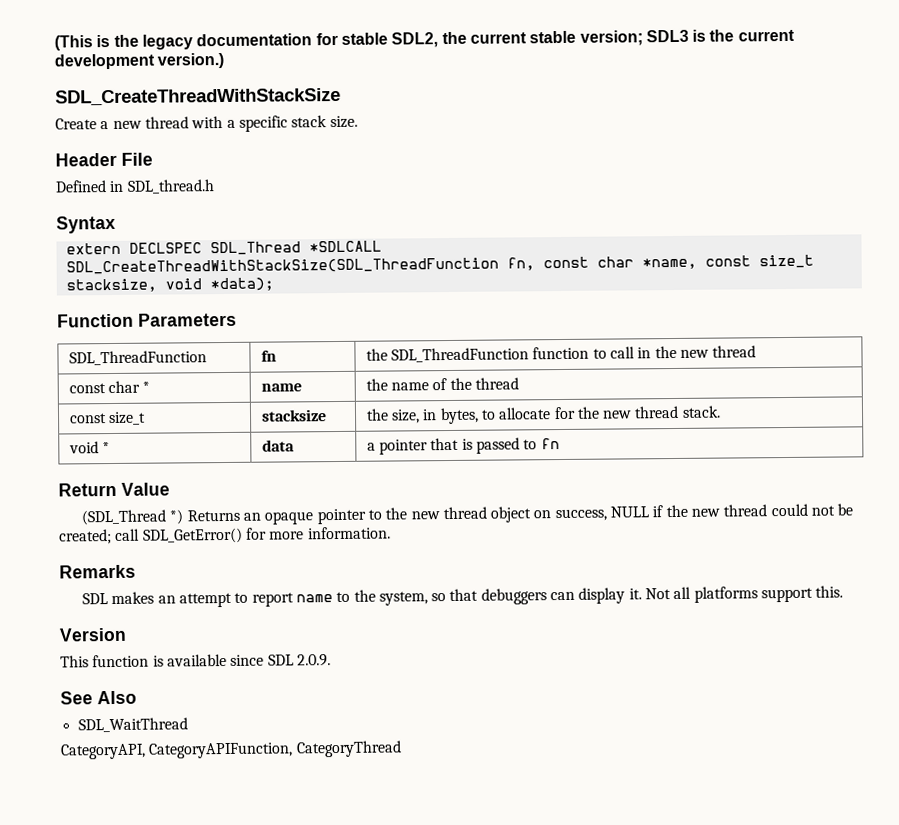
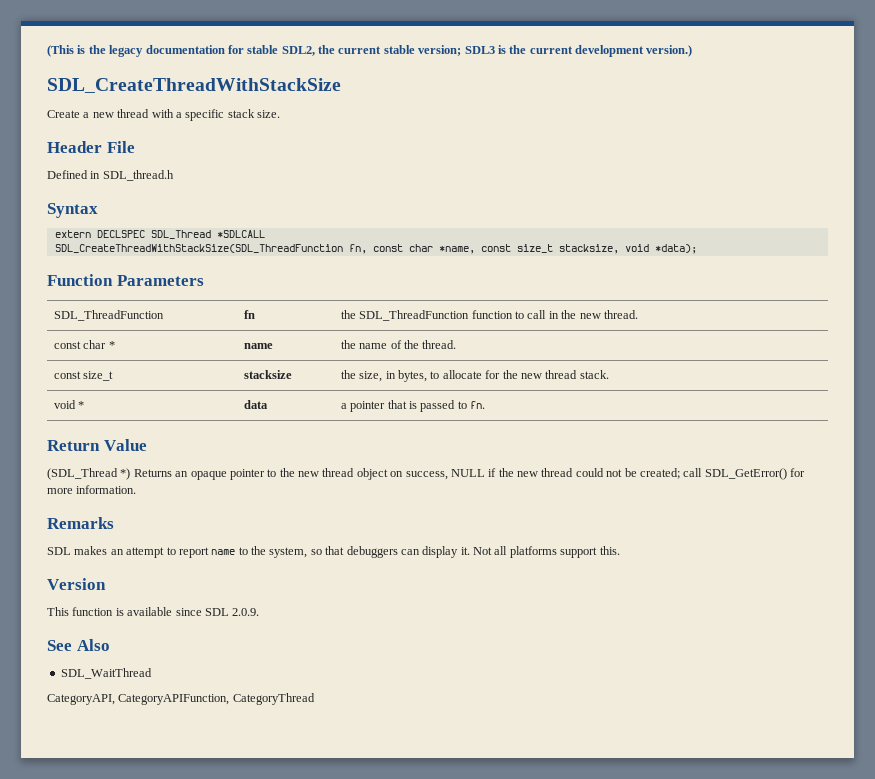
[712,345,757,358] thread -> [603,310,638,319] thread.
[474,377,519,390] thread -> [422,340,457,349] thread.
[540,438,560,450] fn -> [470,401,486,409] fn.

